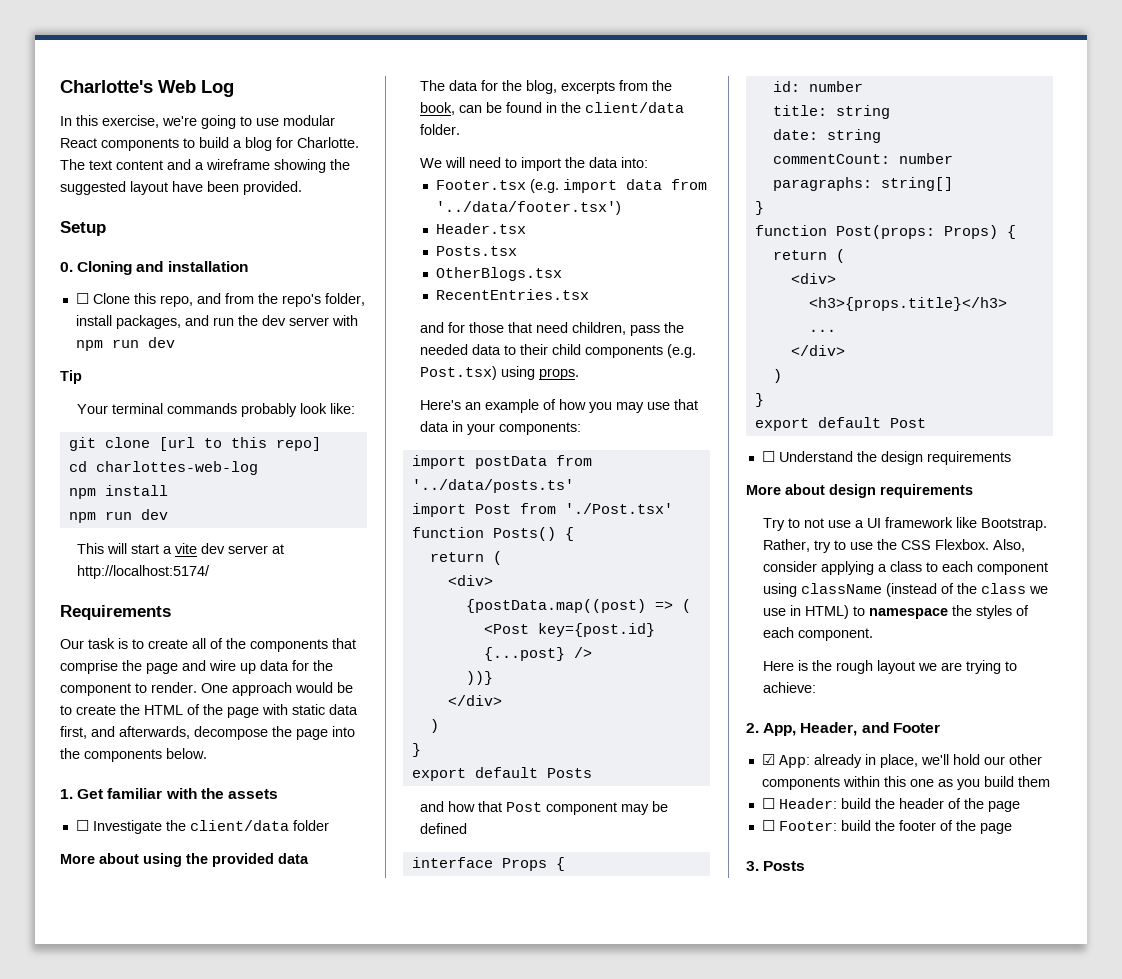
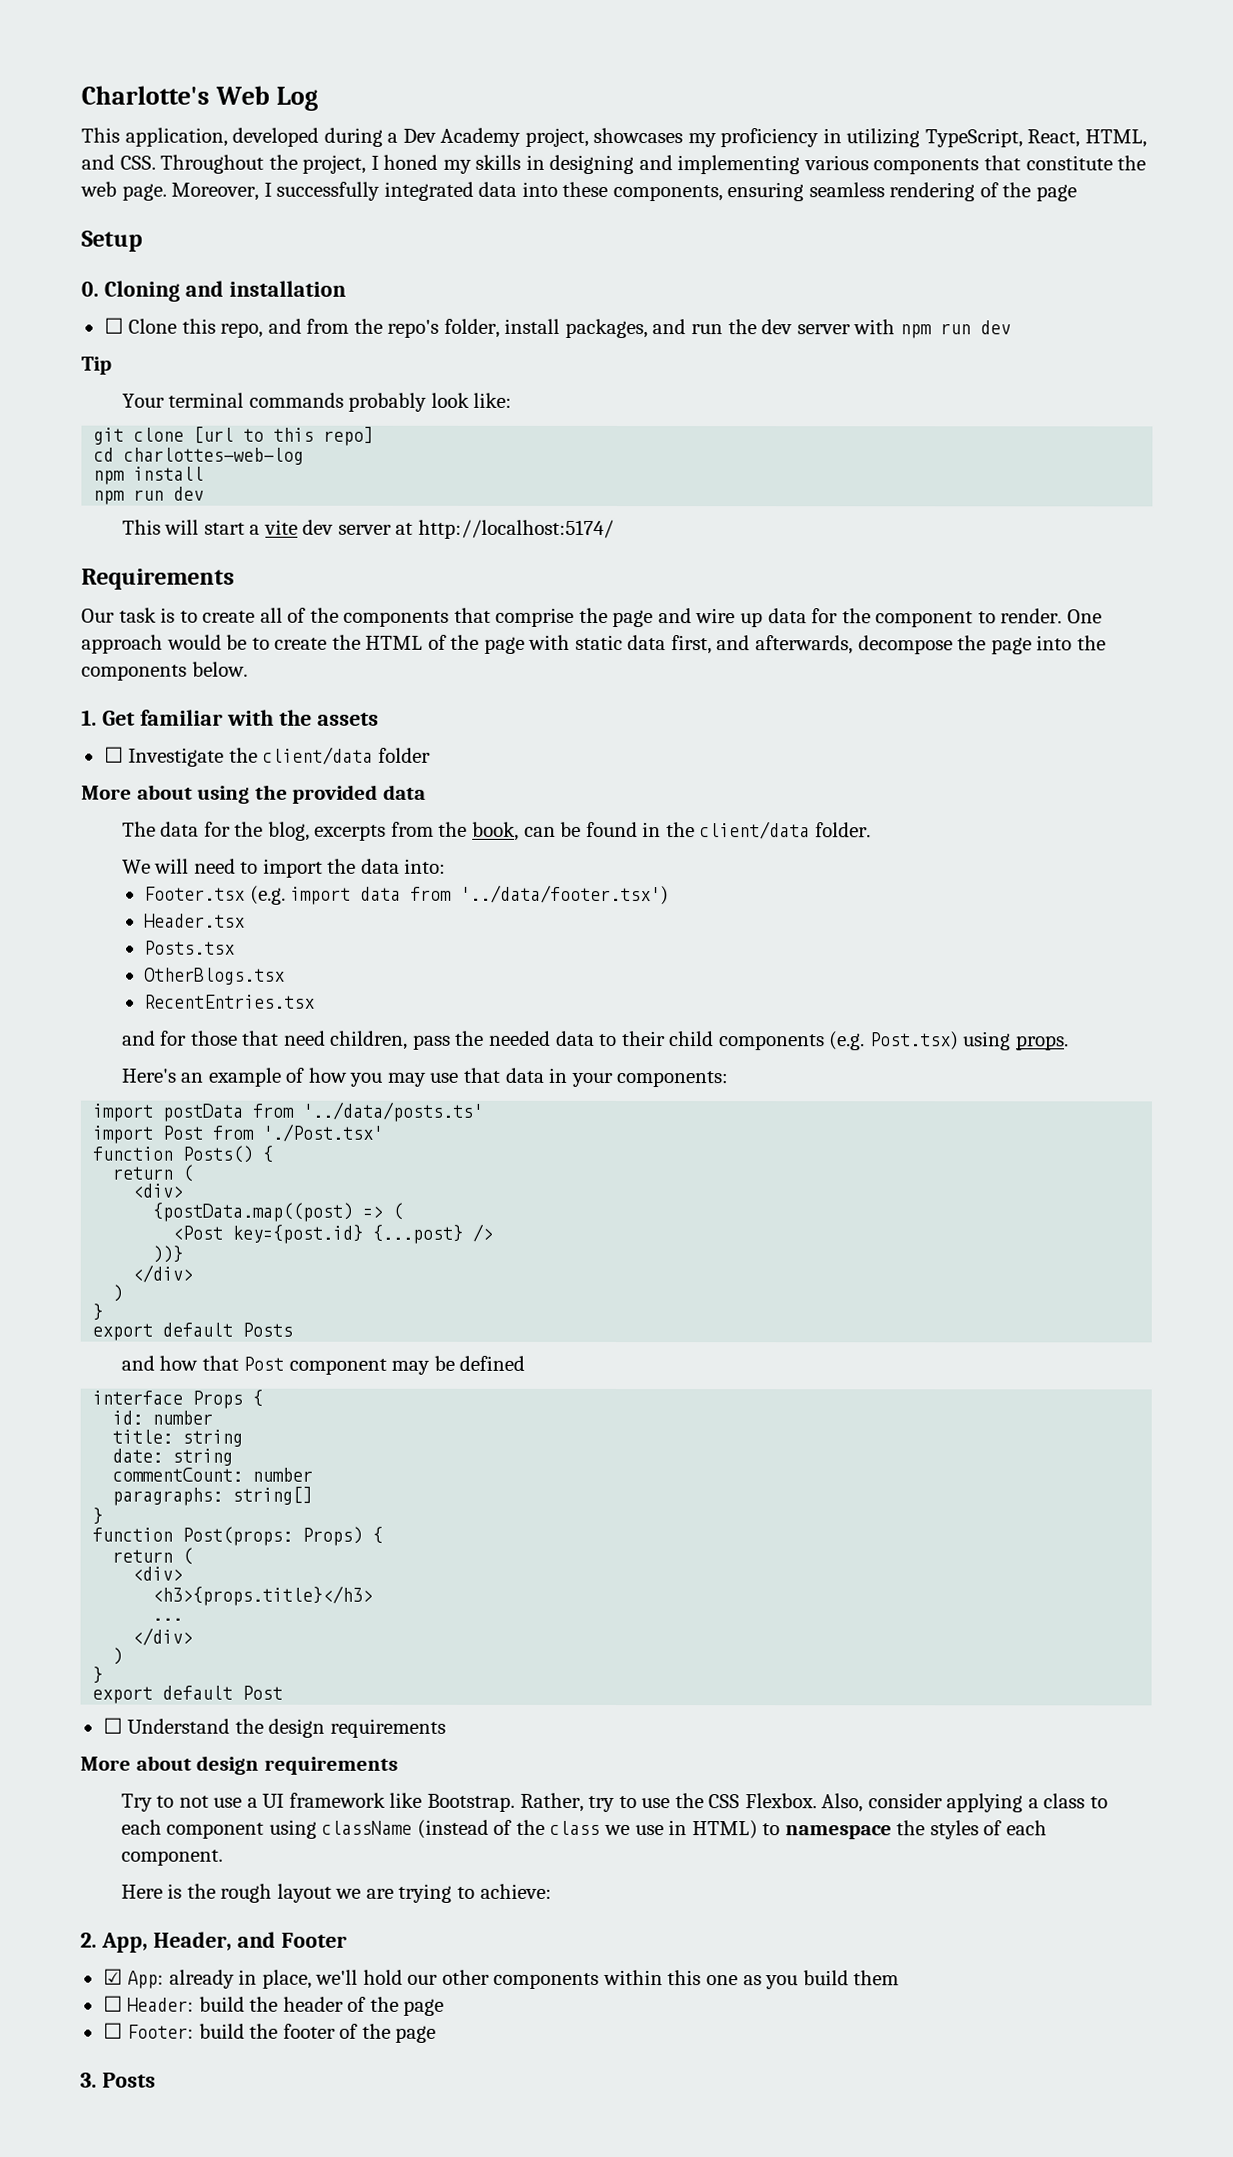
[60,115,335,129] [60,137,359,151] [60,159,350,173] [60,181,302,195] In this exercise, we're going to use modular React components to build a blog for Charlotte. The text content and a wireframe showing the suggested layout have been provided. -> [81,127,1148,148] [81,154,1147,175] [80,181,1078,202] This application, developed during a Dev Academy project, showcases my proficiency in utilizing TypeScript, React, HTML, and CSS. Throughout the project, I honed my skills in designing and implementing various components that constitute the web page. Moreover, I successfully integrated data into these components, ensuring seamless rendering of the page

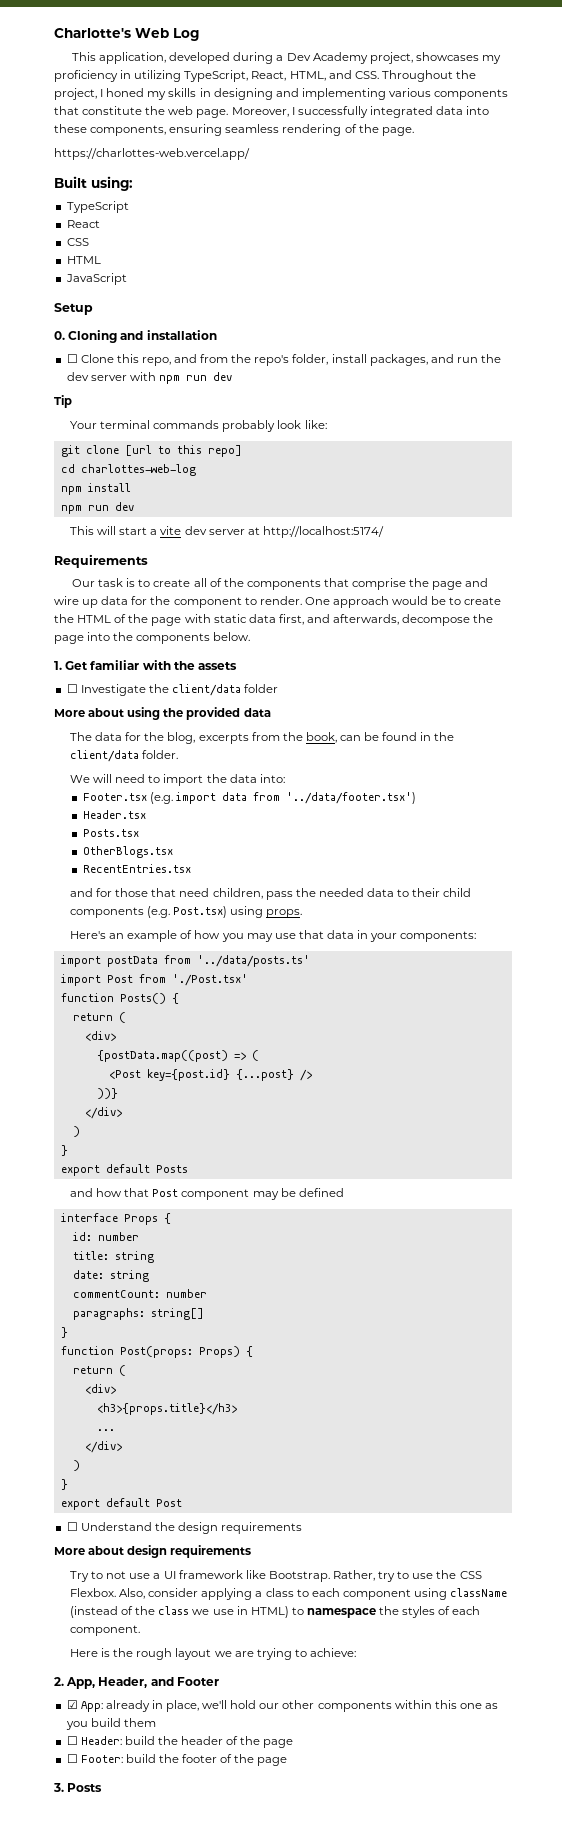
[1036,184,1078,202] page -> [381,127,414,136] [54,148,250,160] [54,176,133,191] [66,201,129,213] [66,220,100,228] [66,238,89,246] [66,256,101,264] [65,273,127,285] page. // https://charlottes-web.vercel.app/ // Built using: // TypeScript // React // CSS // HTML // JavaScript

